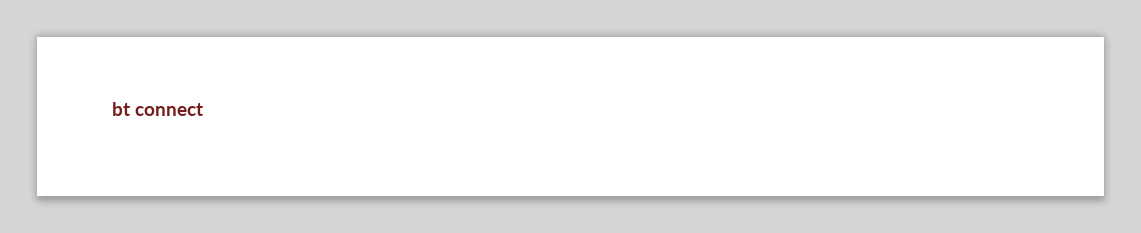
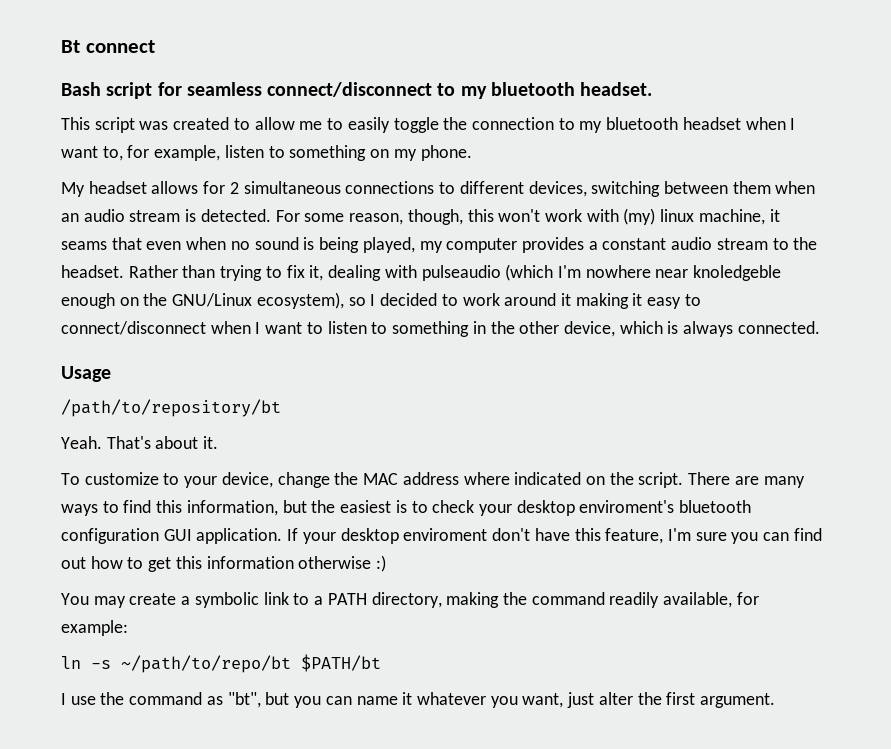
[112,102,130,116] bt -> [61,40,80,53] Bt
(203, 109) none -> [61,82,653,99] [61,117,796,133] [61,145,472,161] [61,181,816,197] [61,208,780,225] [61,237,818,253] [61,264,782,281] [61,292,701,309] [61,321,820,337] [61,366,111,382] [61,399,281,417] [61,436,219,449] [61,472,805,488] [61,500,752,516] [61,528,822,544] [61,555,387,572] [61,592,759,608] [61,620,128,636] [61,654,381,673] [61,692,776,708] // Bash script for seamless connect/disconnect to my bluetooth headset. // This script was created to allow me to easily toggle the connection to my bluetooth headset when I want to, for example, listen to something on my phone. // My headset allows for 2 simultaneous connections to different devices, switching between them when an audio stream is detected. For some reason, though, this won't work with (my) linux machine, it seams that even when no sound is being played, my computer provides a constant audio stream to the headset. Rather than trying to fix it, dealing with pulseaudio (which I'm nowhere near knoledgeble enough on the GNU/Linux ecosystem), so I decided to work around it making it easy to connect/disconnect when I want to listen to something in the other device, which is always connected. // Usage // /path/to/repository/bt // Yeah. That's about it. // To customize to your device, change the MAC address where indicated on the script. There are many ways to find this information, but the easiest is to check your desktop enviroment's bluetooth configuration GUI application. If your desktop enviroment don't have this feature, I'm sure you can find out how to get this information otherwise :) // You may create a symbolic link to a PATH directory, making the command readily available, for example: // ln -s ~/path/to/repo/bt $PATH/bt // I use the command as "bt", but you can name it whatever you want, just alter the first argument.

